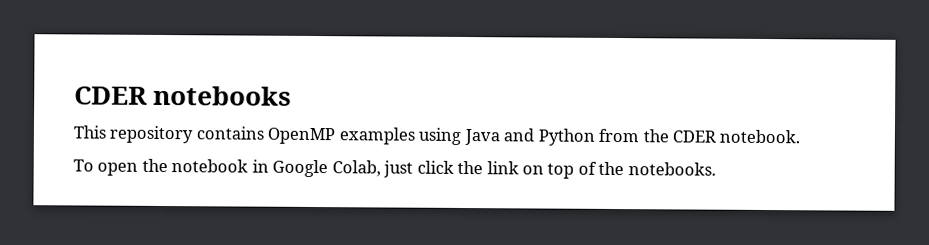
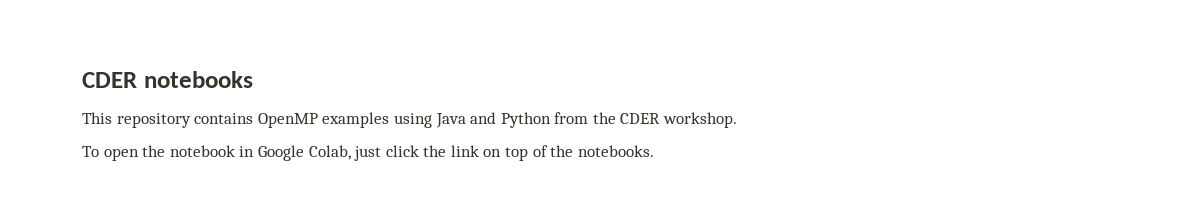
[719,129,801,144] notebook. -> [663,112,738,128] workshop.

